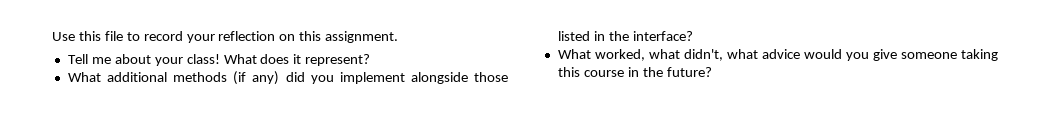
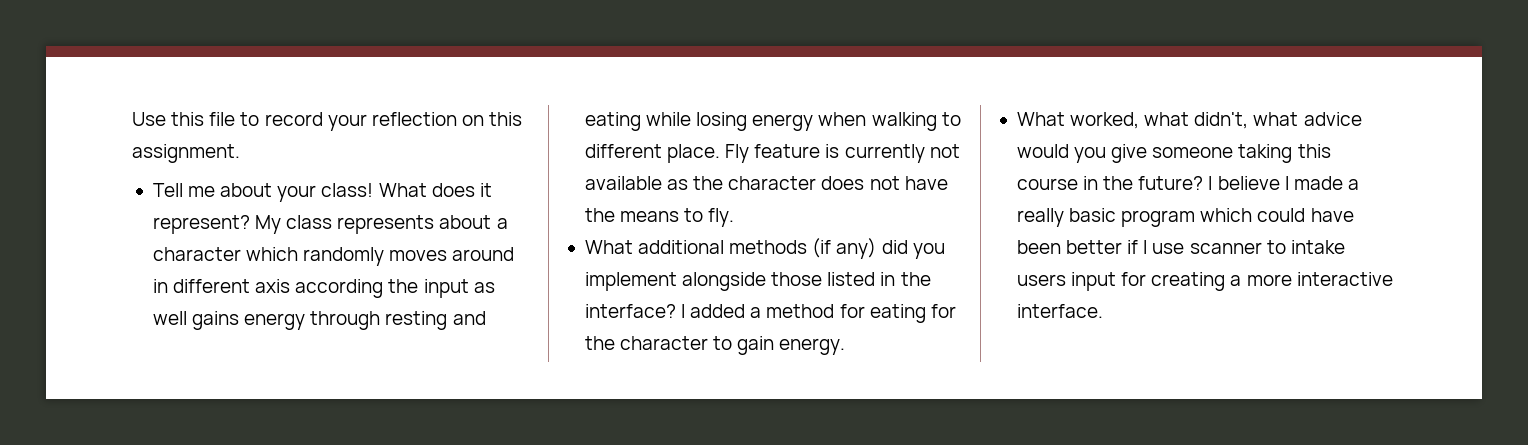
(371, 60) none -> [255,215,508,234] [152,247,515,266] [152,279,495,298] [152,311,486,330] [584,112,961,131] [584,144,960,163] [584,176,948,190] [584,208,735,227] My class represents about a character which randomly moves around in different axis according the input as well gains energy through resting and eating while losing energy when walking to different place. Fly feature is currently not available as the character does not have the means to fly.
(693, 36) none -> [681,304,956,323] [584,336,846,355] I added a method for eating for the character to gain energy.
(712, 72) none -> [1208,176,1359,190] [1016,208,1354,227] [1016,240,1345,254] [1016,272,1393,291] [1016,304,1103,318] I believe I made a really basic program which could have been better if I use scanner to intake users input for creating a more interactive interface.

